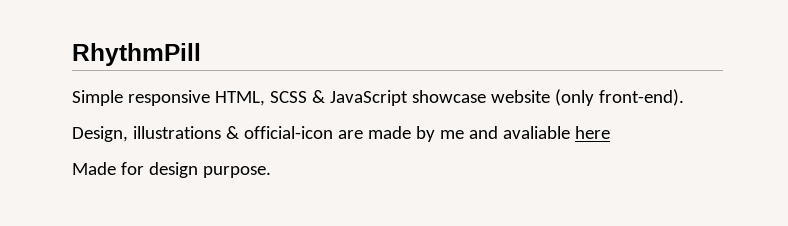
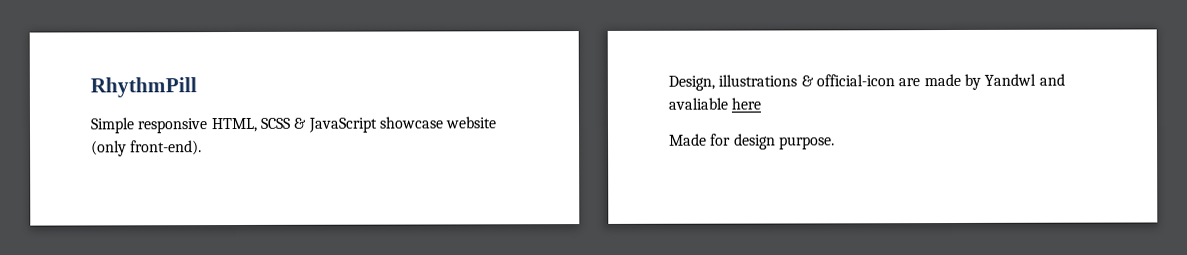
[439,130,464,139] me -> [984,73,1037,86] Yandwl

